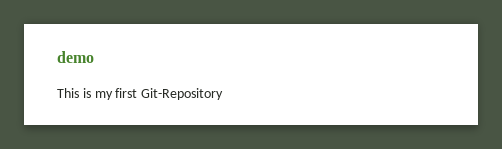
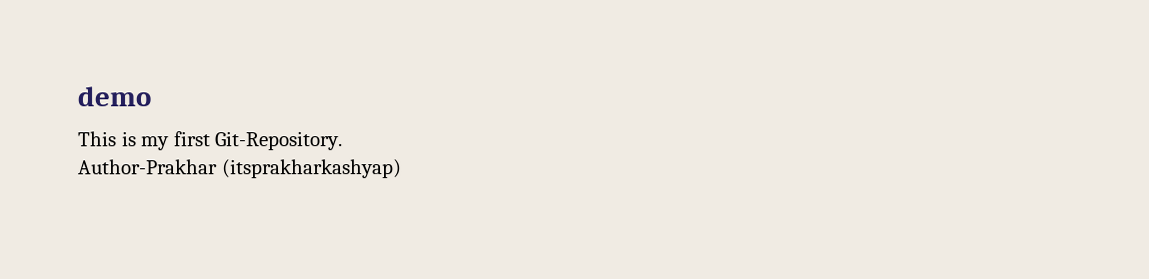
[141,88,224,100] Git-Repository -> [214,131,344,151] [78,159,402,179] Git-Repository. // Author-Prakhar (itsprakharkashyap)

